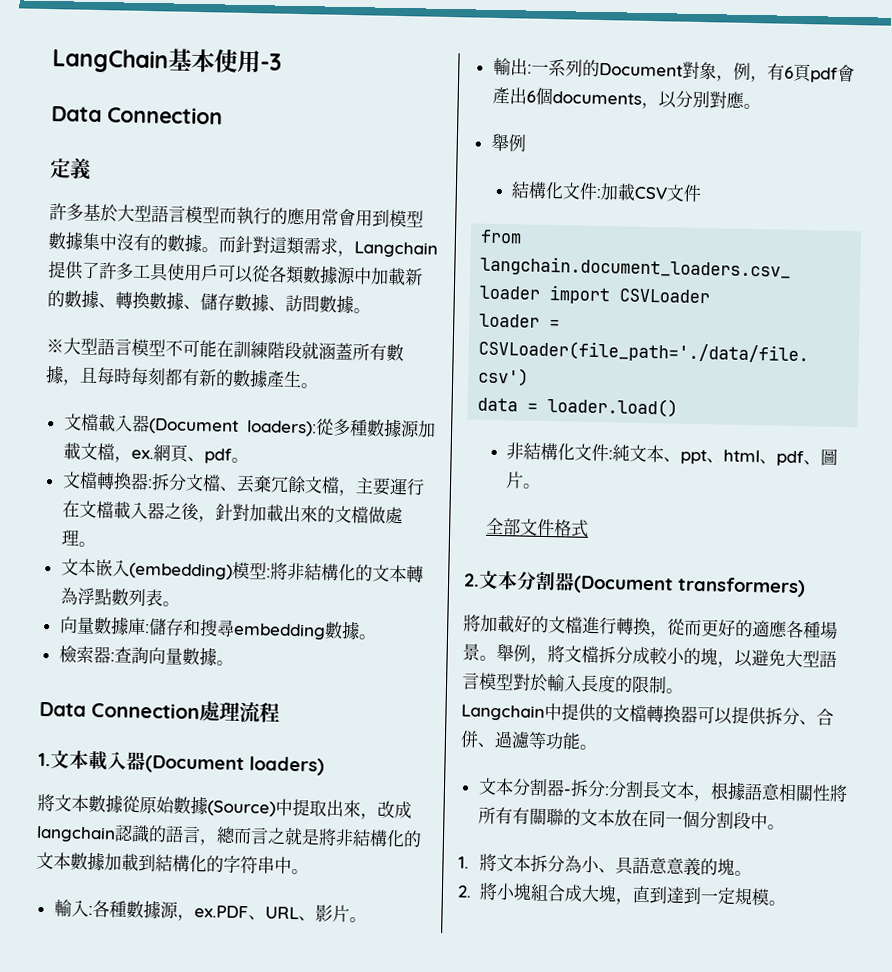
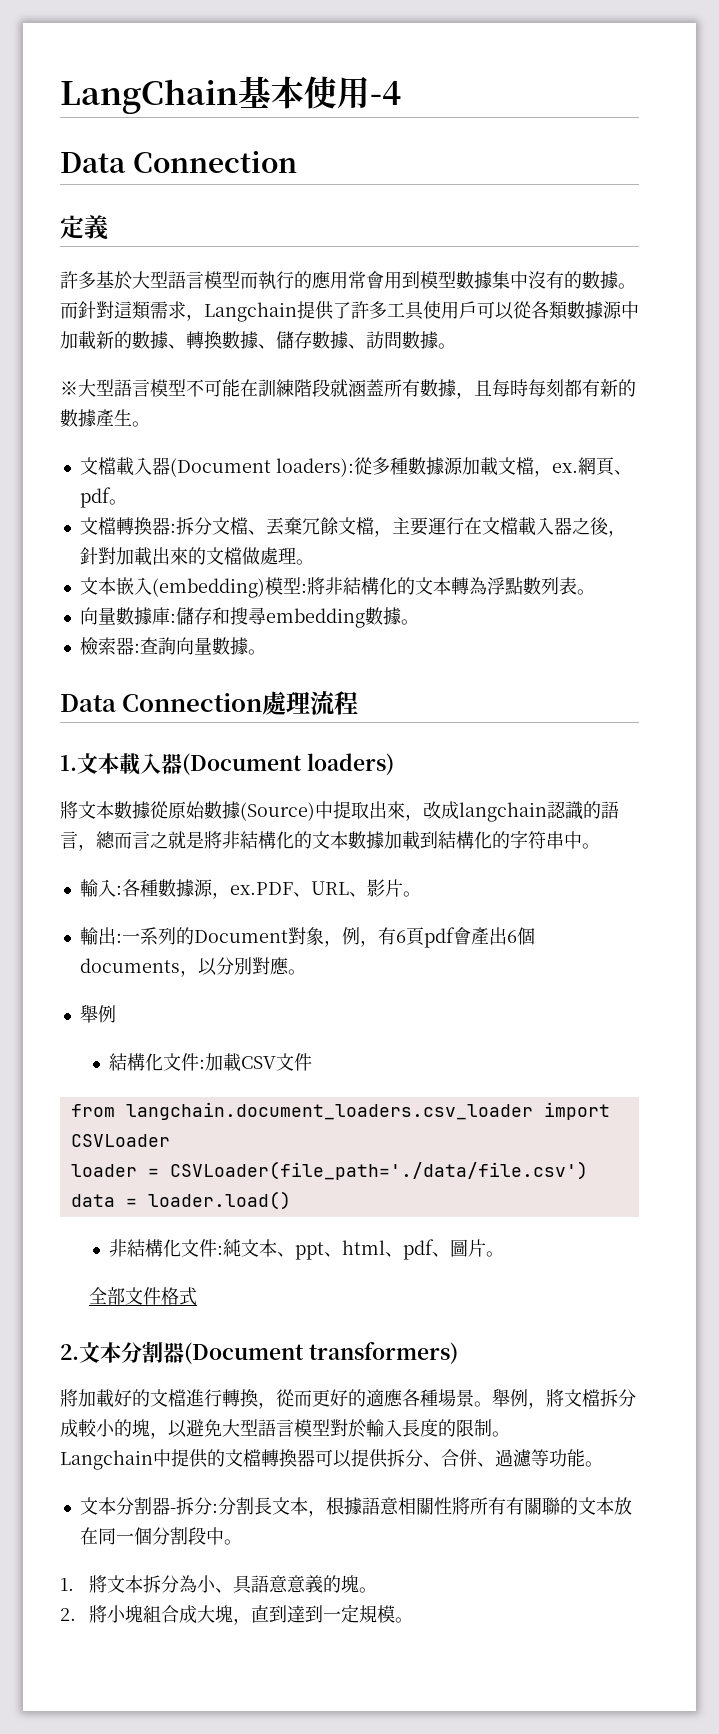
[260,53,282,71] -3 -> [370,81,401,105] -4

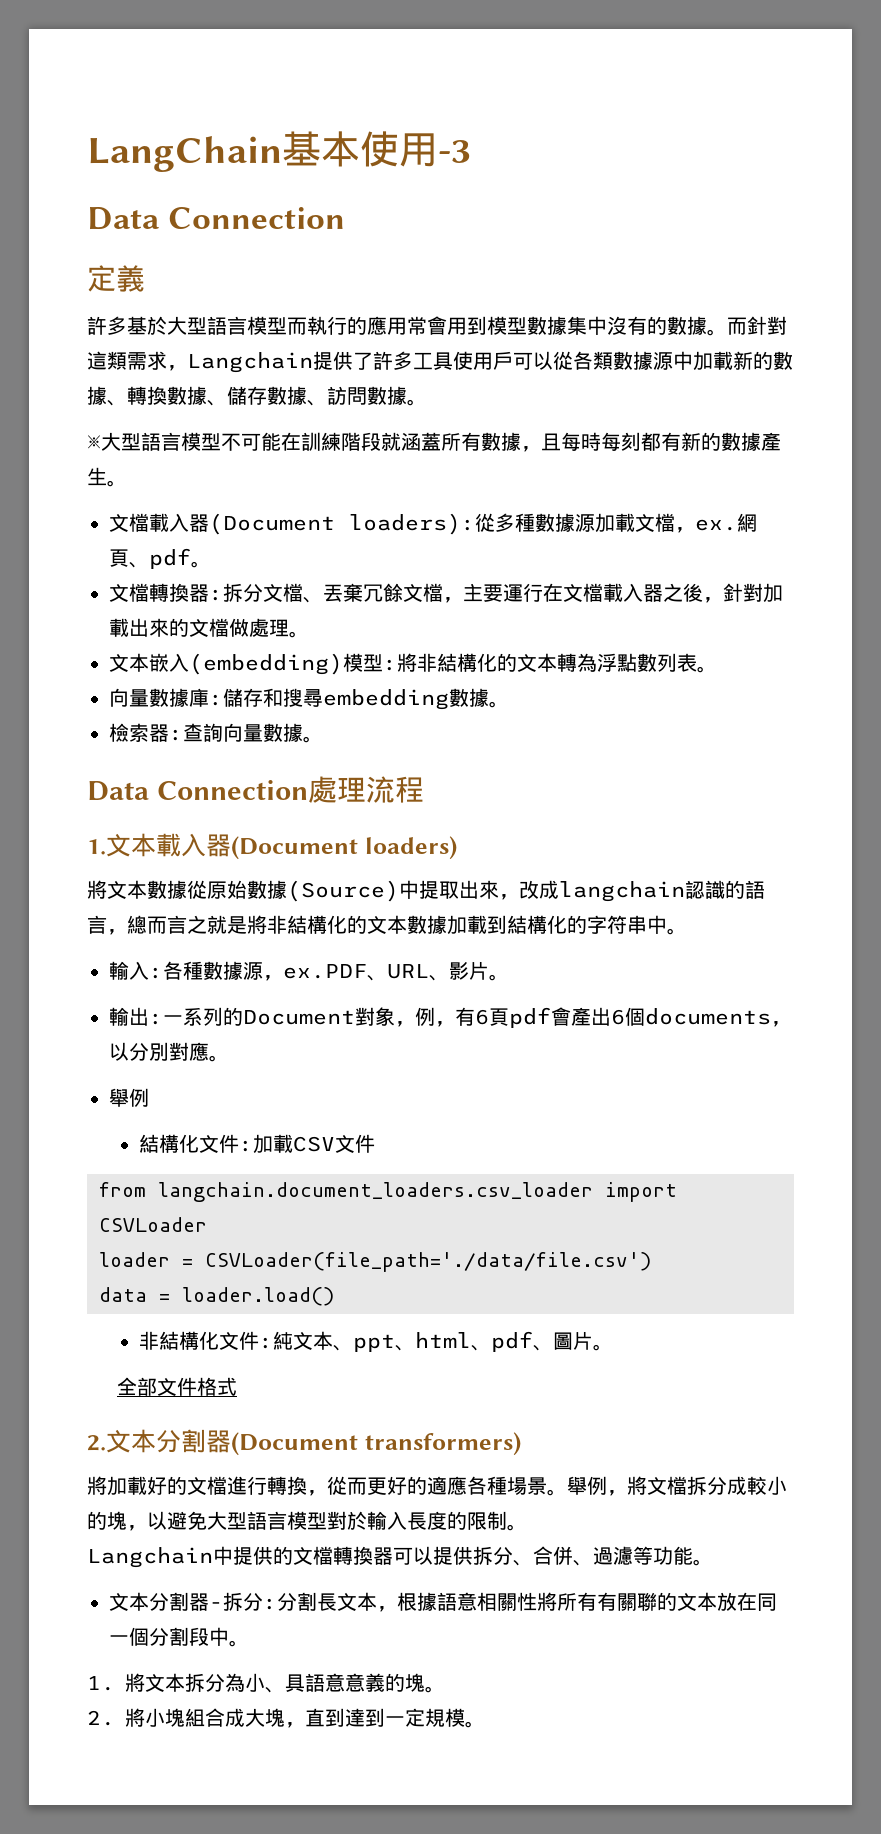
[370,81,401,105] -4 -> [438,140,471,163] -3

